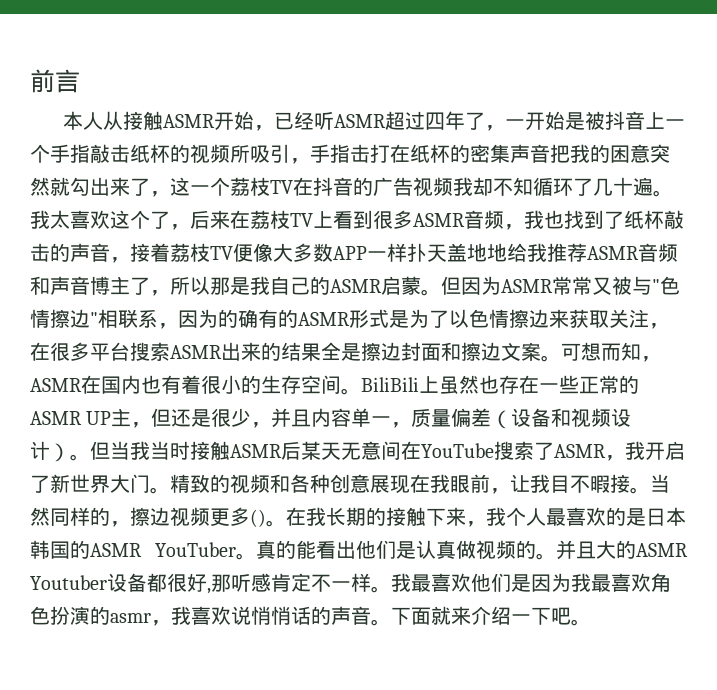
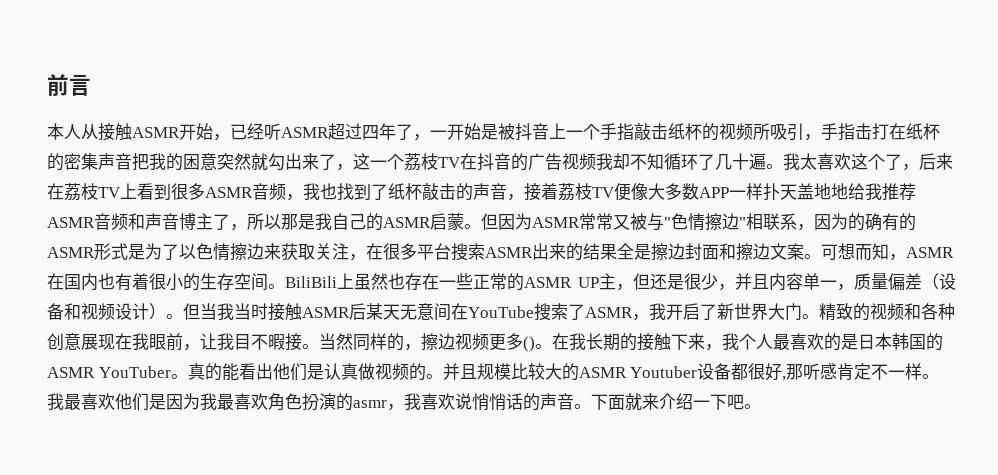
(596, 550) none -> [476,363,545,380] 规模比较

